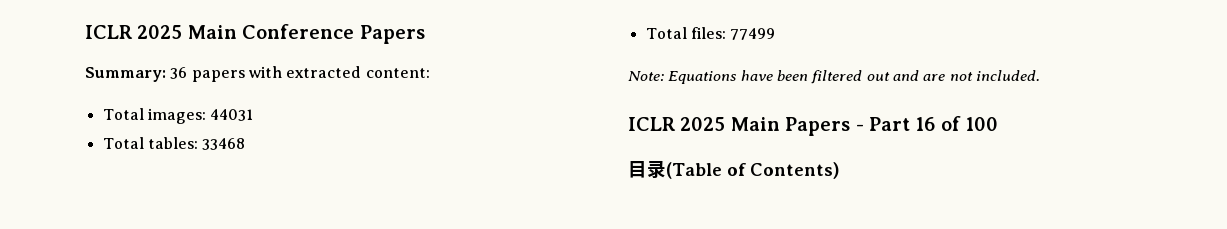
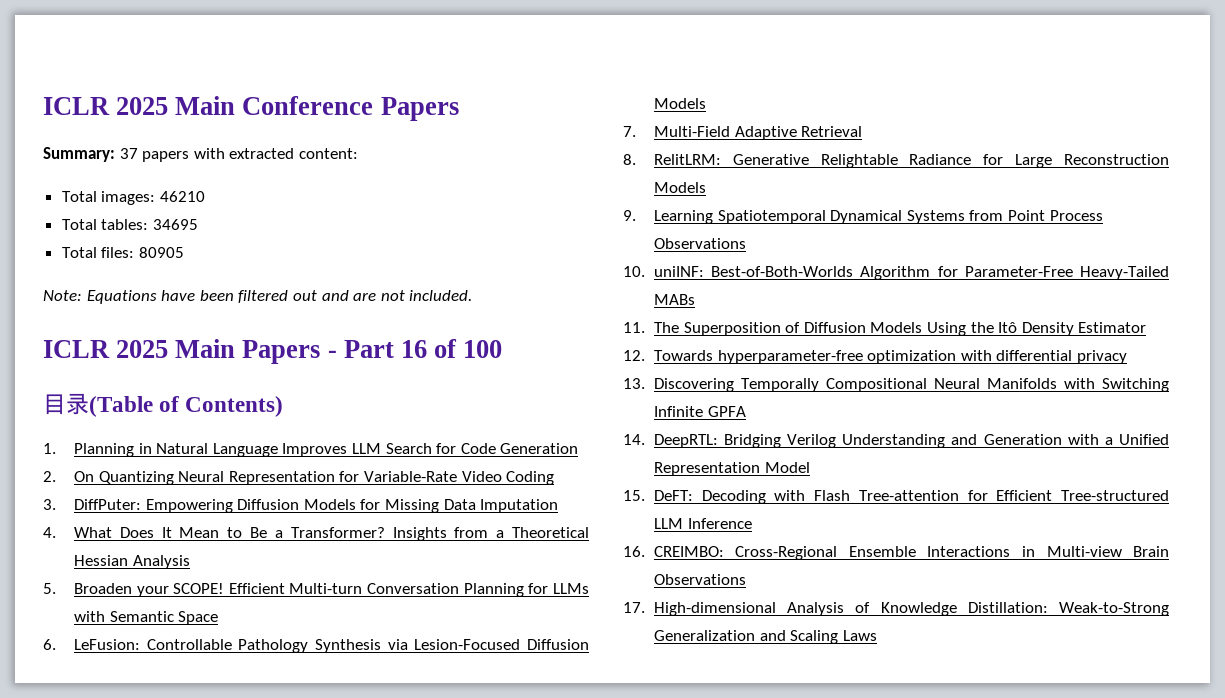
[170,67,188,79] 36 -> [119,148,138,159] 37
[210,109,254,121] 44031 -> [159,191,205,202] 46210
[202,138,246,150] 33468 -> [152,219,198,230] 34695
[730,28,776,40] 77499 -> [138,247,184,258] 80905
(840, 170) none -> [43,443,579,457] [43,471,555,485] [43,499,559,513] [43,527,589,541] [73,555,190,569] [43,583,589,597] [73,611,219,625] [43,639,589,653] [653,98,706,109] [623,126,863,140] [623,154,1169,168] [653,182,706,193] [623,210,1103,224] [653,238,746,249] [623,266,1169,280] [653,294,695,305] [623,322,1147,336] [623,350,1127,364] [623,378,1169,392] [653,406,746,417] [623,434,1169,448] [653,462,810,476] [623,490,1169,504] [653,518,752,529] [623,546,1169,560] [653,574,746,585] [623,602,1169,616] [653,630,877,644] // 1. Planning in Natural Language Improves LLM Search for Code Generation // 2. On Quantizing Neural Representation for Variable-Rate Video Coding // 3. DiffPuter: Empowering Diffusion Models for Missing Data Imputation // 4. What Does It Mean to Be a Transformer? Insights from a Theoretical Hessian Analysis // 5. Broaden your SCOPE! Efficient Multi-turn Conversation Planning for LLMs with Semantic Space // 6. LeFusion: Controllable Pathology Synthesis via Lesion-Focused Diffusion Models // 7. Multi-Field Adaptive Retrieval // 8. RelitLRM: Generative Relightable Radiance for Large Reconstruction Models // 9. Learning Spatiotemporal Dynamical Systems from Point Process Observations // 10. uniINF: Best-of-Both-Worlds Algorithm for Parameter-Free Heavy-Tailed MABs // 11. The Superposition of Diffusion Models Using the Itô Density Estimator // 12. Towards hyperparameter-free optimization with differential privacy // 13. Discovering Temporally Compositional Neural Manifolds with Switching Infinite GPFA // 14. DeepRTL: Bridging Verilog Understanding and Generation with a Unified Representation Model // 15. DeFT: Decoding with Flash Tree-attention for Efficient Tree-structured LLM Inference // 16. CREIMBO: Cross-Regional Ensemble Interactions in Multi-view Brain Observations // 17. High-dimensional Analysis of Knowledge Distillation: Weak-to-Strong Generalization and Scaling Laws

